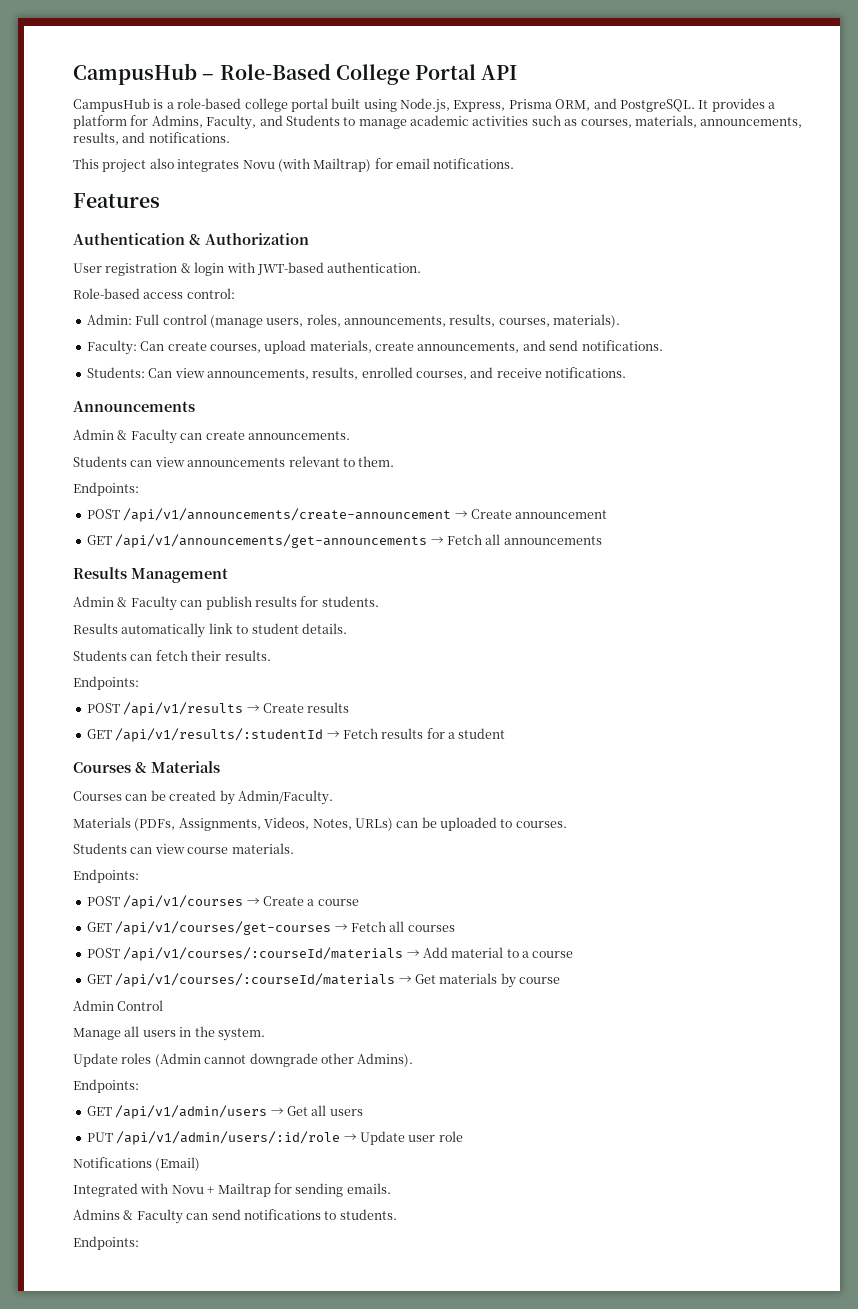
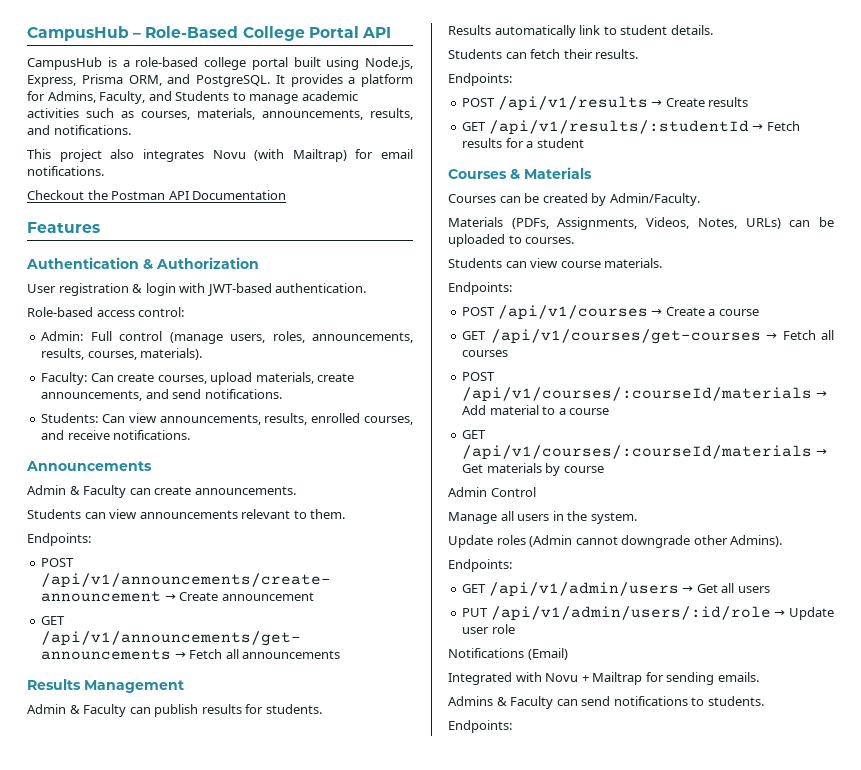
(515, 163) none -> [27,190,287,200] // Checkout the Postman API Documentation

